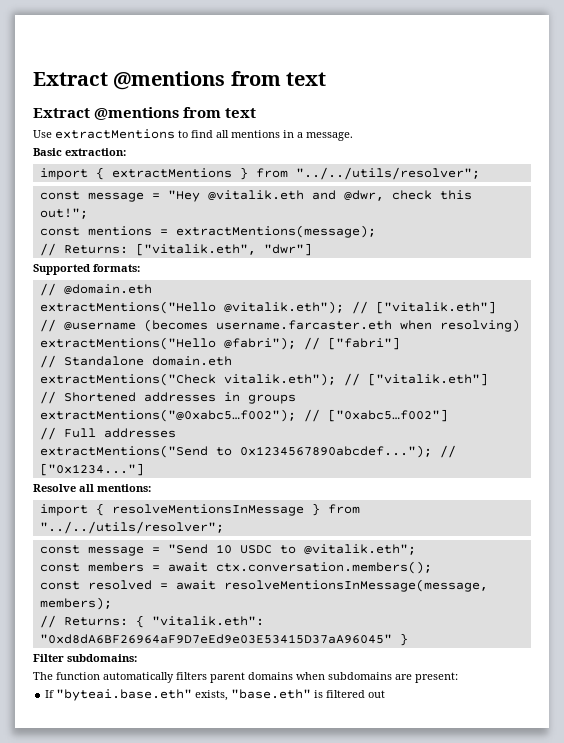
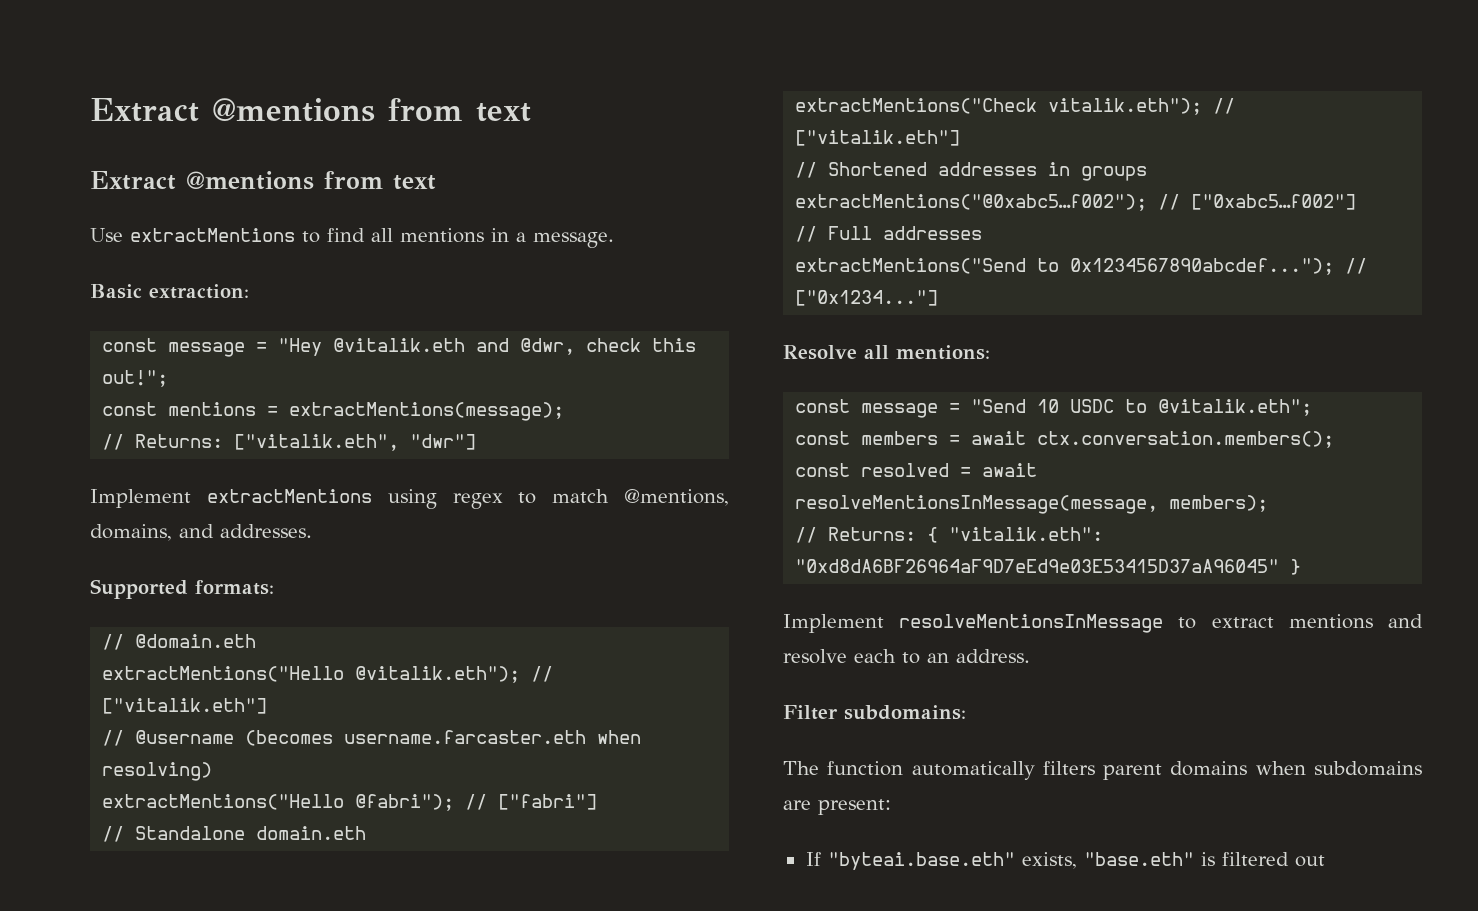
[39,167,480,180] // import { extractMentions } from "../../utils/resolver"; -> (249, 291) none
(312, 249) none -> [90,489,729,509] [90,524,312,541] // Implement extractMentions using regex to match @mentions, domains, and addresses.
[39,503,360,516] [39,521,224,534] // import { resolveMentionsInMessage } from "../../utils/resolver"; -> (990, 352) none
(408, 639) none -> [783,614,1423,633] [783,649,1030,664] // Implement resolveMentionsInMessage to extract mentions and resolve each to an address.

